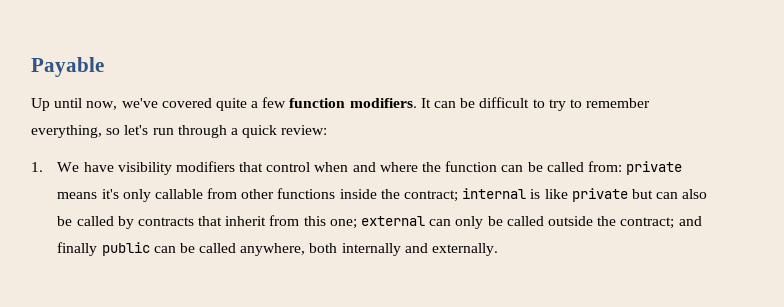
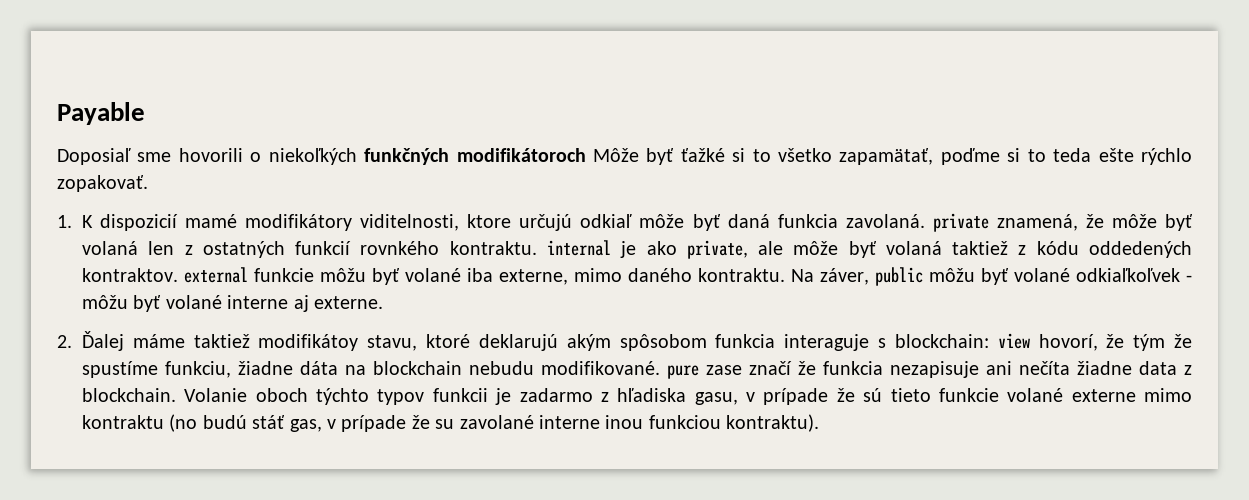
[31,97,651,111] [31,125,328,138] [31,161,683,175] [57,188,708,202] [57,215,702,229] [57,242,499,256] Up until now, we've covered quite a few function modifiers. It can be difficult to try to remember everything, so let's run through a quick review: // 1. We have visibility modifiers that control when and where the function can be called from: private means it's only callable from other functions inside the contract; internal is like private but can also be called by contracts that inherit from this one; external can only be called outside the contract; and finally public can be called anywhere, both internally and externally. -> [57,148,1193,165] [57,175,148,192] [57,213,1193,232] [82,240,1193,259] [82,267,1192,286] [82,295,383,312] [57,331,1193,351] [82,361,1192,379] [82,388,1192,405] [82,414,820,432] Doposiaľ sme hovorili o niekoľkých funkčných modifikátoroch Môže byť ťažké si to všetko zapamätať, poďme si to teda ešte rýchlo zopakovať. // 1. K dispozicií mamé modifikátory viditelnosti, ktore určujú odkiaľ môže byť daná funkcia zavolaná. private znamená, že môže byť volaná len z ostatných funkcií rovnkého kontraktu. internal je ako private, ale môže byť volaná taktiež z kódu oddedených kontraktov. external funkcie môžu byť volané iba externe, mimo daného kontraktu. Na záver, public môžu byť volané odkiaľkoľvek - môžu byť volané interne aj externe. // 2. Ďalej máme taktiež modifikátoy stavu, ktoré deklarujú akým spôsobom funkcia interaguje s blockchain: view hovorí, že tým že spustíme funkciu, žiadne dáta na blockchain nebudu modifikované. pure zase značí že funkcia nezapisuje ani nečíta žiadne data z blockchain. Volanie oboch týchto typov funkcii je zadarmo z hľadiska gasu, v prípade že sú tieto funkcie volané externe mimo kontraktu (no budú stáť gas, v prípade že su zavolané interne inou funkciou kontraktu).

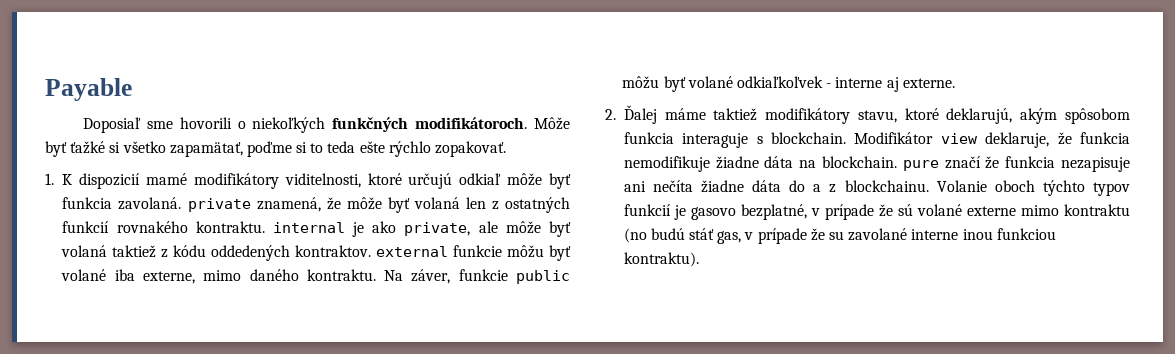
[456,148,586,162] modifikátoroch -> [415,117,528,129] modifikátoroch.
[752,149,771,162] to -> (121, 147) none
[467,214,512,228] ktore -> [367,173,402,185] ktoré
[727,214,770,228] daná -> (571, 181) none
[360,241,440,255] rovnkého -> [116,221,188,233] rovnakého
(869, 276) none -> [458,269,508,281] funkcie
[82,295,222,312] môžu byť volané -> (832, 85) none
[258,334,359,351] modifikátoy -> [765,108,851,124] modifikátory
[478,334,558,351] deklarujú -> [946,108,1013,124] deklarujú,
[894,333,1193,351] [82,361,742,379] blockchain: view hovorí, že tým že spustíme funkciu, žiadne dáta na blockchain nebudu modifikované. pure zase -> [770,132,1130,148] [623,156,939,172] blockchain. Modifikátor view deklaruje, že funkcia nemodifikuje žiadne dáta na blockchain. pure
[1139,361,1192,375] [82,388,738,405] data z blockchain. Volanie oboch týchto typov funkcii je zadarmo z hľadiska gasu, -> [752,180,1130,196] [623,204,807,220] dáta do a z blockchainu. Volanie oboch týchto typov funkcií je gasovo bezplatné,
[890,388,999,402] tieto funkcie -> (913, 210) none

